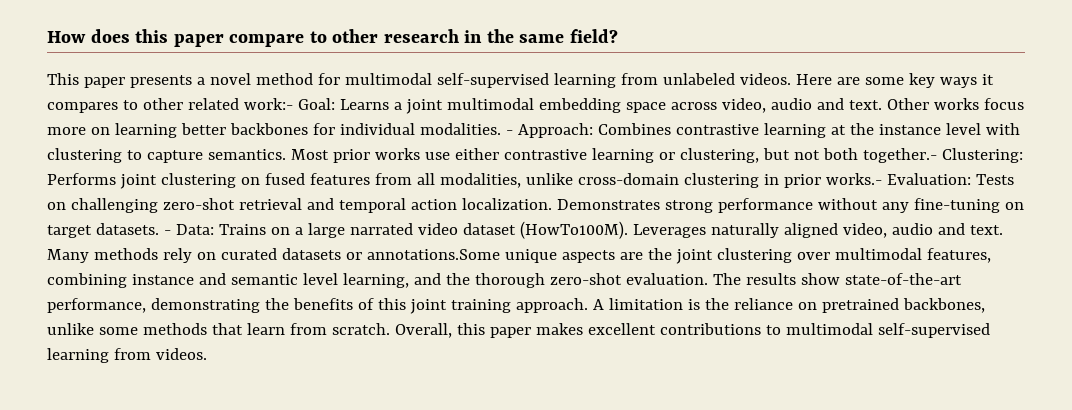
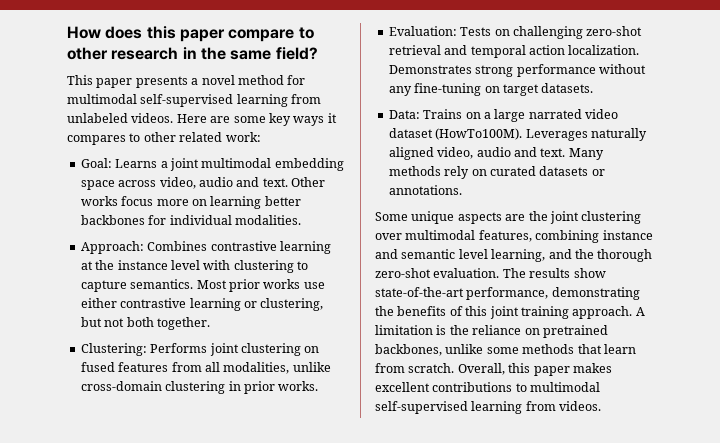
[243,98,293,110] work:- -> [225,132,261,142] work: //
[505,130,513,135] - -> (301, 220) //
[862,148,937,163] together.- -> [156,317,210,330] together. //
[825,173,882,185] works.- -> [278,381,319,391] works. //
[163,230,171,235] - -> (594, 88) //
[366,249,500,260] annotations.Some -> [388,185,462,195] [375,212,408,221] annotations. // Some

